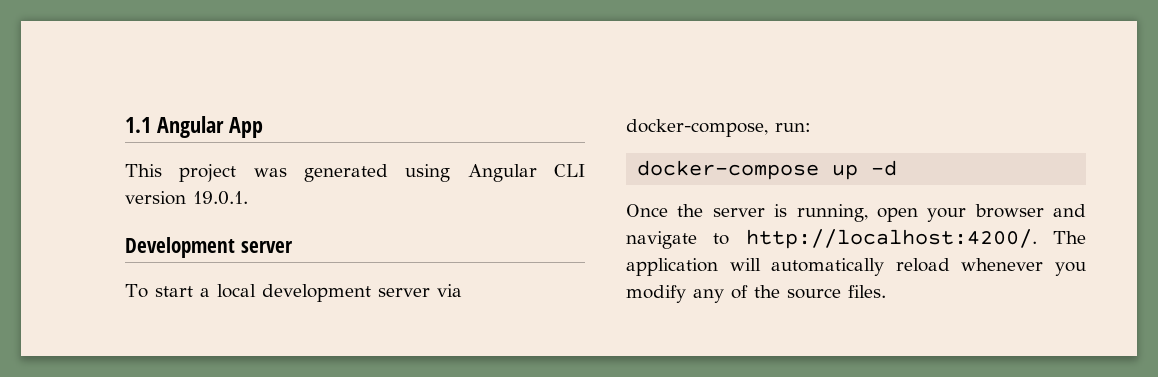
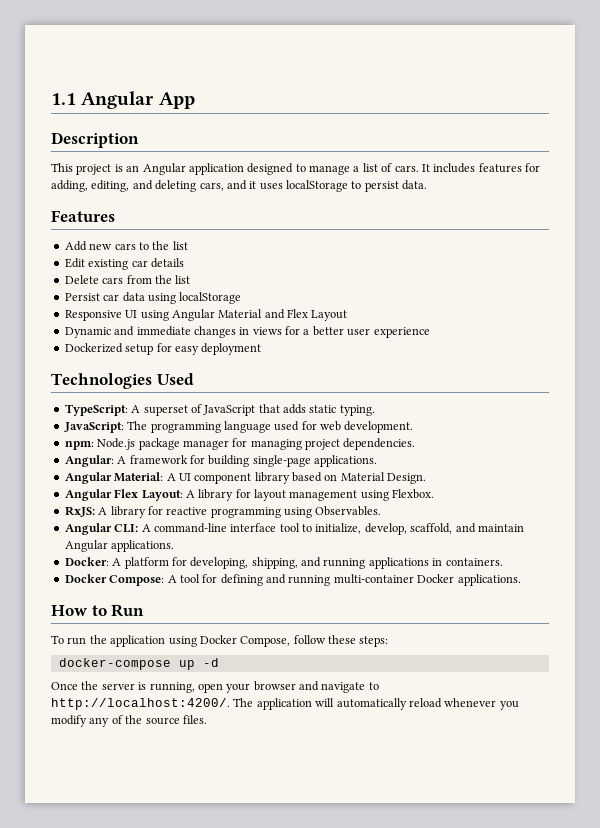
(263, 127) none -> [51,132,139,148] // Description
[253,164,585,182] [125,191,248,205] [125,237,293,258] [125,284,462,302] [626,119,811,137] was generated using Angular CLI version 19.0.1. // Development server // To start a local development server via docker-compose, run: -> [114,163,540,175] [51,180,428,192] [51,210,115,222] [64,241,188,251] [64,258,184,270] [64,275,191,284] [64,292,242,304] [64,309,348,321] [64,326,430,338] [64,343,262,355] [51,373,194,389] [64,404,375,416] [63,421,414,433] [64,438,416,450] [64,455,377,467] [64,472,427,484] [64,489,435,501] [64,506,382,518] [64,523,524,535] [64,540,175,552] [64,557,503,569] [64,574,521,586] [51,604,145,617] [51,635,389,647] is an Angular application designed to manage a list of cars. It includes features for adding, editing, and deleting cars, and it uses localStorage to persist data. // Features // Add new cars to the list // Edit existing car details // Delete cars from the list // Persist car data using localStorage // Responsive UI using Angular Material and Flex Layout // Dynamic and immediate changes in views for a better user experience // Dockerized setup for easy deployment // Technologies Used // TypeScript: A superset of JavaScript that adds static typing. // JavaScript: The programming language used for web development. // npm: Node.js package manager for managing project dependencies. // Angular: A framework for building single-page applications. // Angular Material: A UI component library based on Material Design. // Angular Flex Layout: A library for layout management using Flexbox. // RxJS: A library for reactive programming using Observables. // Angular CLI: A command-line interface tool to initialize, develop, scaffold, and maintain Angular applications. // Docker: A platform for developing, shipping, and running applications in containers. // Docker Compose: A tool for defining and running multi-container Docker applications. // How to Run // To run the application using Docker Compose, follow these steps:

